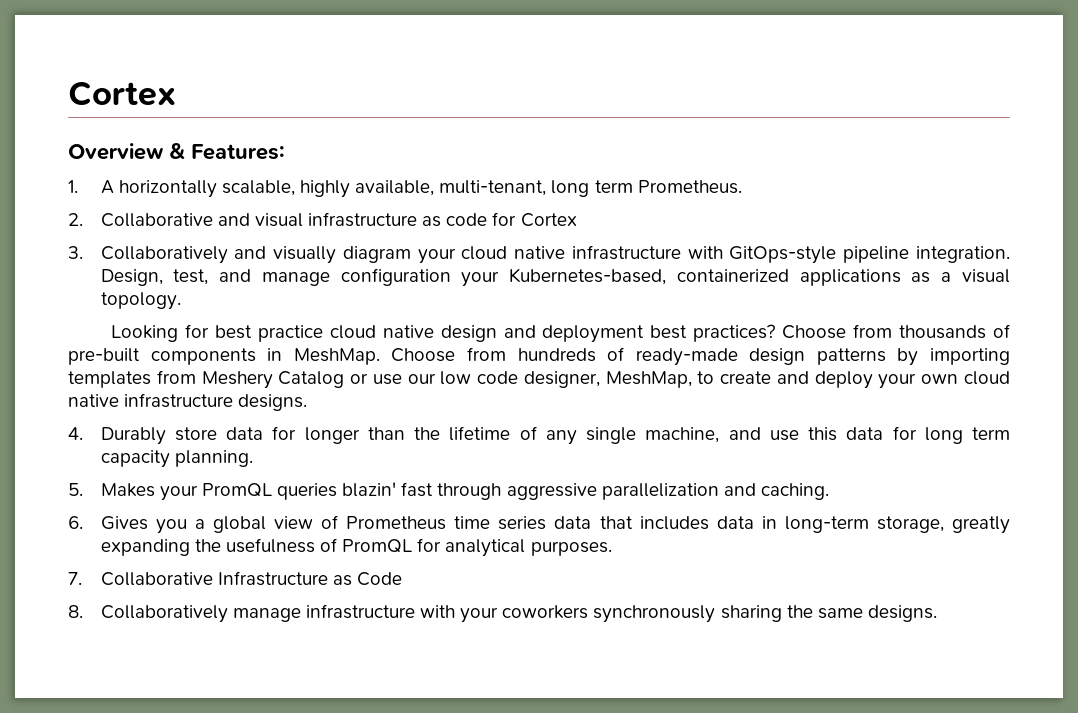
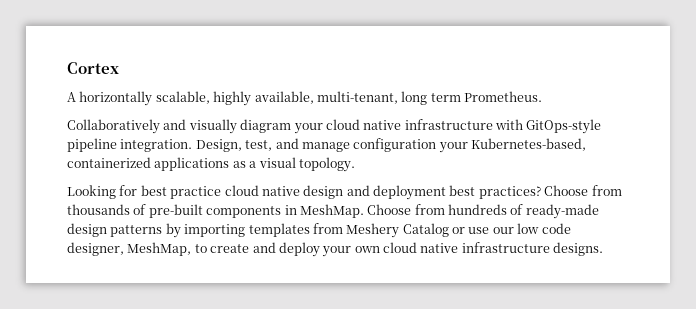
[68,81,176,106] [68,143,285,160] [68,180,78,193] Cortex // Overview & Features: // 1. -> [67,62,119,74] Cortex //
[68,212,577,227] [68,246,83,259] 2. Collaborative and visual infrastructure as code for Cortex // 3. -> (542, 96) none
[68,426,1010,445] [100,450,253,468] [68,482,829,501] [68,515,1011,534] [100,538,612,557] [68,571,403,586] [68,604,937,623] // 4. Durably store data for longer than the lifetime of any single machine, and use this data for long term capacity planning. // 5. Makes your PromQL queries blazin' fast through aggressive parallelization and caching. // 6. Gives you a global view of Prometheus time series data that includes data in long-term storage, greatly expanding the usefulness of PromQL for analytical purposes. // 7. Collaborative Infrastructure as Code // 8. Collaboratively manage infrastructure with your coworkers synchronously sharing the same designs. -> (604, 249) none

